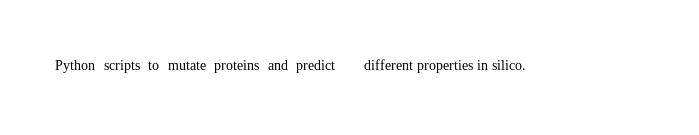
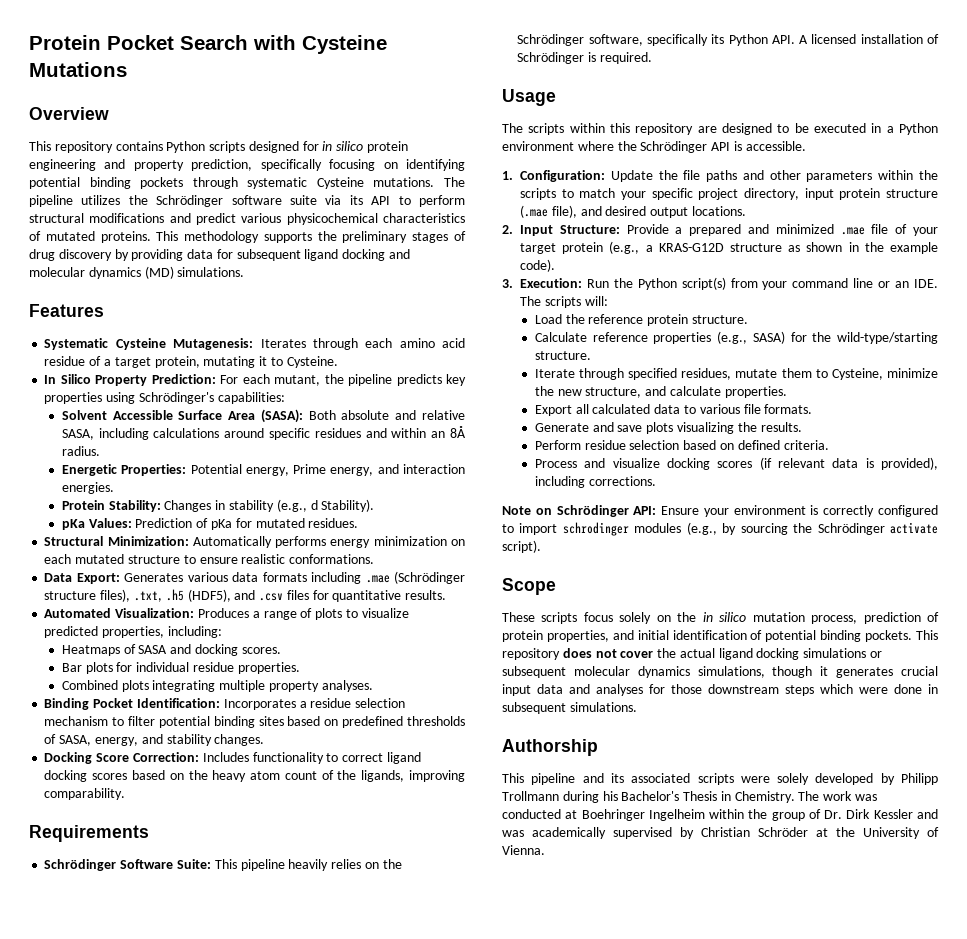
[55,59,526,73] Python scripts to mutate proteins and predict different properties in silico. -> [29,35,387,54] [29,62,127,77] [29,107,109,120] [29,141,409,153] [29,159,465,171] [29,177,465,189] [29,195,465,207] [29,213,465,225] [29,231,466,243] [29,249,411,261] [29,266,245,279] [29,304,104,317] [44,338,465,350] [44,356,338,368] [44,374,466,386] [44,392,285,404] [61,409,465,423] [61,426,467,440] [61,446,100,456] [61,464,465,476] [61,482,114,494] [61,499,375,512] [61,518,359,530] [44,536,465,548] [44,554,375,564] [44,571,465,584] [44,589,447,602] [44,608,409,620] [44,626,222,638] [61,644,281,656] [61,662,300,674] [61,680,373,692] [44,698,406,710] [44,716,466,728] [44,734,265,746] [44,752,421,764] [44,770,465,782] [44,788,126,800] [29,825,149,842] [44,859,402,871] [517,34,939,46] [517,52,652,64] [502,89,556,106] [502,123,938,135] [502,141,806,153] [502,170,938,182] [520,188,938,200] [520,205,746,218] [502,224,938,236] [520,241,938,254] [520,259,555,272] [502,277,938,290] [520,296,608,308] [534,314,749,326] [534,331,938,344] [534,351,591,360] [534,368,938,380] [534,386,787,398] [534,404,813,416] [534,422,802,434] [534,440,829,450] [534,457,938,470] [534,476,656,488] [502,505,938,517] [502,522,939,536] [502,540,541,553] [502,578,556,595] [502,612,939,624] [502,630,939,642] [502,648,883,660] [502,666,938,678] [502,684,938,696] [502,702,637,714] [502,739,598,756] [502,773,938,785] [502,791,878,803] [502,809,938,821] [502,827,939,839] [502,845,545,855] Protein Pocket Search with Cysteine Mutations // Overview // This repository contains Python scripts designed for in silico protein engineering and property prediction, specifically focusing on identifying potential binding pockets through systematic Cysteine mutations. The pipeline utilizes the Schrödinger software suite via its API to perform structural modifications and predict various physicochemical characteristics of mutated proteins. This methodology supports the preliminary stages of drug discovery by providing data for subsequent ligand docking and molecular dynamics (MD) simulations. // Features // Systematic Cysteine Mutagenesis: Iterates through each amino acid residue of a target protein, mutating it to Cysteine. // In Silico Property Prediction: For each mutant, the pipeline predicts key properties using Schrödinger's capabilities: // Solvent Accessible Surface Area (SASA): Both absolute and relative SASA, including calculations around specific residues and within an 8Å radius. // Energetic Properties: Potential energy, Prime energy, and interaction energies. // Protein Stability: Changes in stability (e.g., d Stability). // pKa Values: Prediction of pKa for mutated residues. // Structural Minimization: Automatically performs energy minimization on each mutated structure to ensure realistic conformations. // Data Export: Generates various data formats including .mae (Schrödinger structure files), .txt, .h5 (HDF5), and .csv files for quantitative results. // Automated Visualization: Produces a range of plots to visualize predicted properties, including: // Heatmaps of SASA and docking scores. // Bar plots for individual residue properties. // Combined plots integrating multiple property analyses. // Binding Pocket Identification: Incorporates a residue selection mechanism to filter potential binding sites based on predefined thresholds of SASA, energy, and stability changes. // Docking Score Correction: Includes functionality to correct ligand docking scores based on the heavy atom count of the ligands, improving comparability. // Requirements // Schrödinger Software Suite: This pipeline heavily relies on the Schrödinger software, specifically its Python API. A licensed installation of Schrödinger is required. // Usage // The scripts within this repository are designed to be executed in a Python environment where the Schrödinger API is accessible. // 1. Configuration: Update the file paths and other parameters within the scripts to match your specific project directory, input protein structure (.mae file), and desired output locations. // 2. Input Structure: Provide a prepared and minimized .mae file of your target protein (e.g., a KRAS-G12D structure as shown in the example code). // 3. Execution: Run the Python script(s) from your command line or an IDE. The scripts will: // Load the reference protein structure. // Calculate reference properties (e.g., SASA) for the wild-type/starting structure. // Iterate through specified residues, mutate them to Cysteine, minimize the new structure, and calculate properties. // Export all calculated data to various file formats. // Generate and save plots visualizing the results. // Perform residue selection based on defined criteria. // Process and visualize docking scores (if relevant data is provided), including corrections. // Note on Schrödinger API: Ensure your environment is correctly configured to import schrodinger modules (e.g., by sourcing the Schrödinger activate script). // Scope // These scripts focus solely on the in silico mutation process, prediction of protein properties, and initial identification of potential binding pockets. This repository does not cover the actual ligand docking simulations or subsequent molecular dynamics simulations, though it generates crucial input data and analyses for those downstream steps which were done in subsequent simulations. // Authorship // This pipeline and its associated scripts were solely developed by Philipp Trollmann during his Bachelor's Thesis in Chemistry. The work was conducted at Boehringer Ingelheim within the group of Dr. Dirk Kessler and was academically supervised by Christian Schröder at the University of Vienna.

